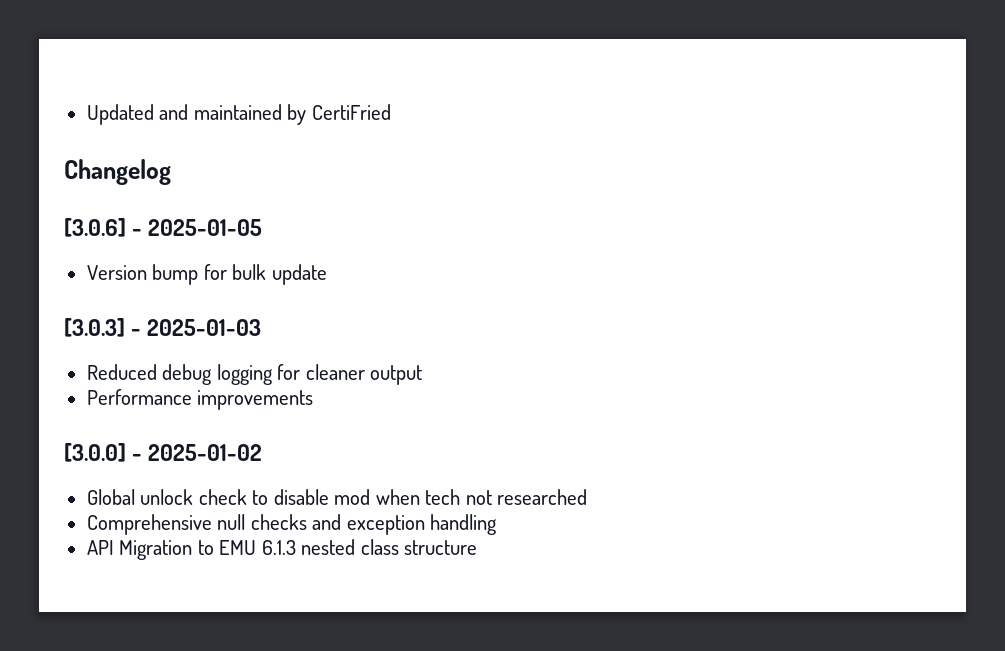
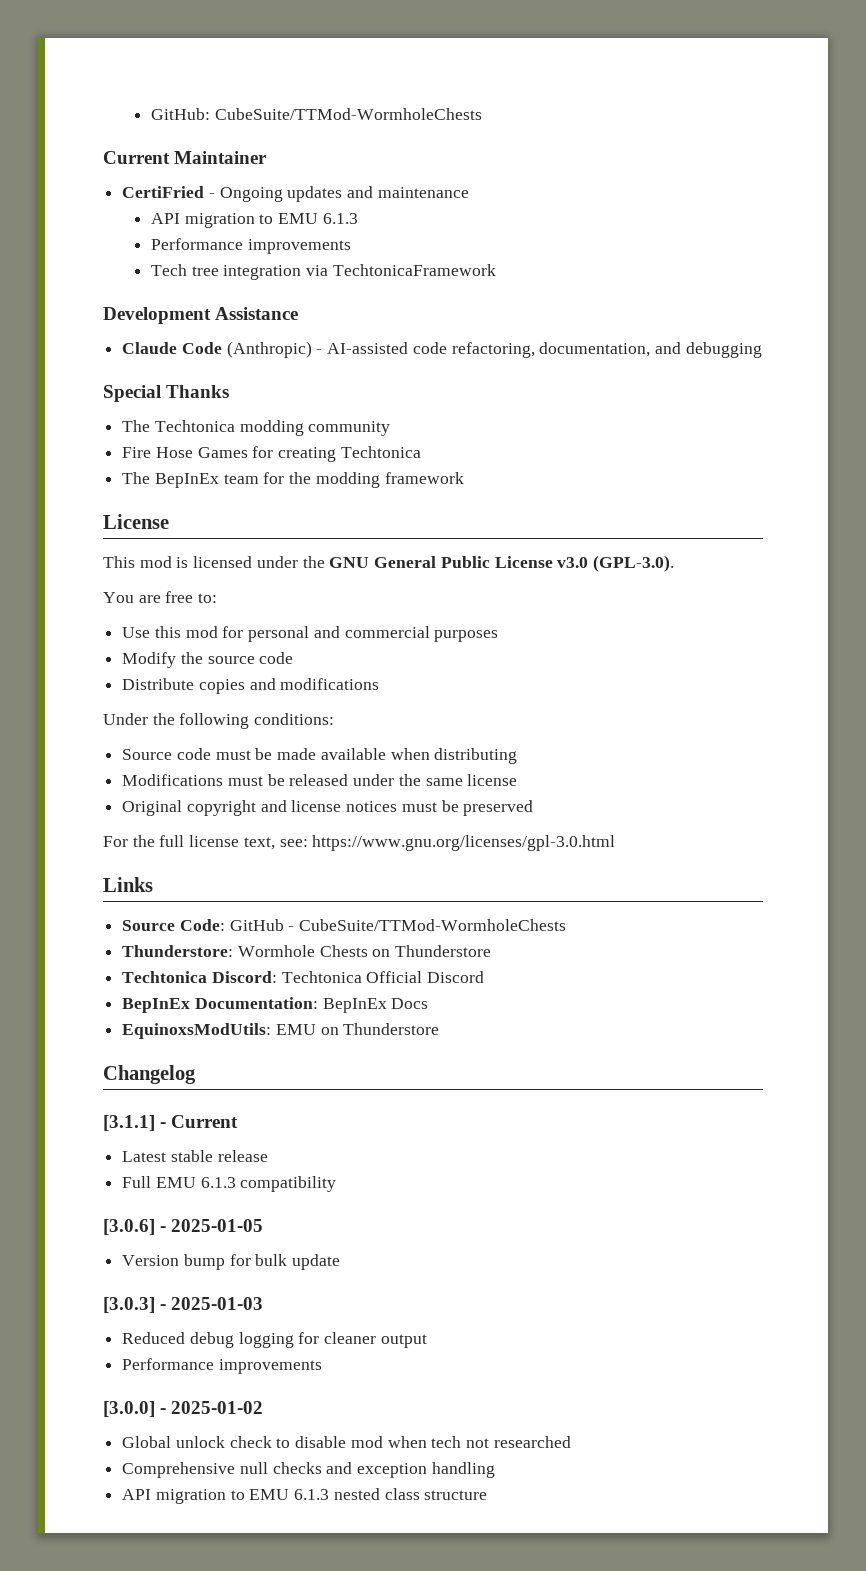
[86,104,391,125] [64,159,171,185] Updated and maintained by CertiFried // Changelog -> [151,108,482,120] [103,151,268,164] [122,186,469,202] [151,213,358,228] [151,238,351,254] [151,264,496,280] [103,307,299,324] [122,341,762,358] [103,385,230,402] [122,420,391,436] [122,446,421,462] [122,472,464,488] [103,514,169,529] [103,555,674,572] [103,591,218,603] [122,626,499,642] [122,652,294,668] [122,678,380,694] [103,713,335,729] [122,748,518,764] [122,774,518,786] [122,800,534,816] [103,835,616,851] [103,877,153,892] [122,919,567,931] [122,945,492,957] [122,971,485,983] [122,997,429,1013] [122,1023,440,1039] [103,1065,196,1084] [103,1115,239,1131] [122,1150,268,1162] [122,1176,337,1192] GitHub: CubeSuite/TTMod-WormholeChests // Current Maintainer // CertiFried - Ongoing updates and maintenance // API migration to EMU 6.1.3 // Performance improvements // Tech tree integration via TechtonicaFramework // Development Assistance // Claude Code (Anthropic) - AI-assisted code refactoring, documentation, and debugging // Special Thanks // The Techtonica modding community // Fire Hose Games for creating Techtonica // The BepInEx team for the modding framework // License // This mod is licensed under the GNU General Public License v3.0 (GPL-3.0). // You are free to: // Use this mod for personal and commercial purposes // Modify the source code // Distribute copies and modifications // Under the following conditions: // Source code must be made available when distributing // Modifications must be released under the same license // Original copyright and license notices must be preserved // For the full license text, see: https://www.gnu.org/licenses/gpl-3.0.html // Links // Source Code: GitHub - CubeSuite/TTMod-WormholeChests // Thunderstore: Wormhole Chests on Thunderstore // Techtonica Discord: Techtonica Official Discord // BepInEx Documentation: BepInEx Docs // EquinoxsModUtils: EMU on Thunderstore // Changelog // [3.1.1] - Current // Latest stable release // Full EMU 6.1.3 compatibility
[119,540,193,560] Migration -> [155,1489,226,1504] migration

